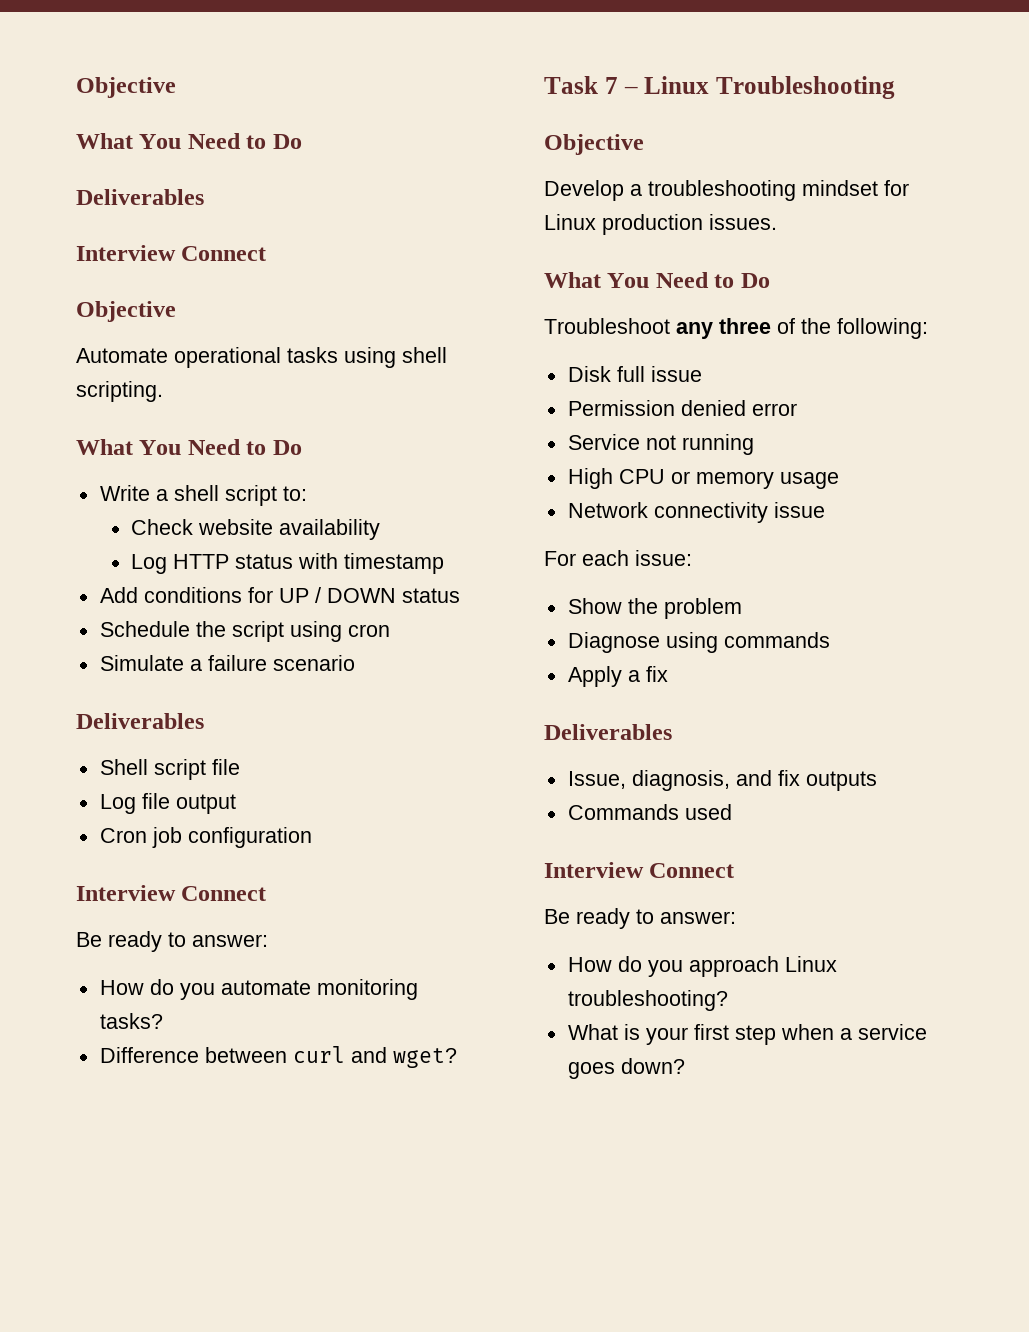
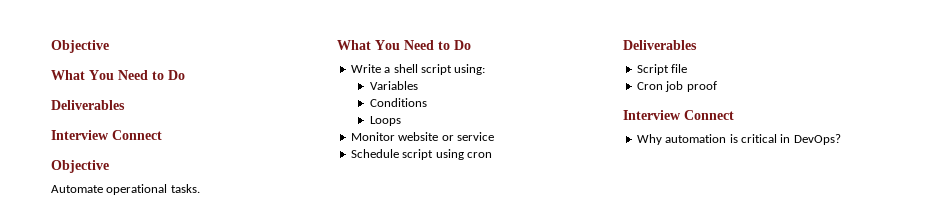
[287,347,447,368] [76,381,163,402] tasks using shell scripting. -> [170,184,200,193] tasks.
[282,486,307,501] [131,519,381,540] [131,553,445,574] [99,587,460,603] to: // Check website availability // Log HTTP status with timestamp // Add conditions for UP / DOWN status -> [454,64,486,75] [369,81,418,90] [369,98,427,107] [369,116,401,126] [350,132,494,141] using: // Variables // Conditions // Loops // Monitor website or service
[195,621,226,637] the -> (399, 153) none
[99,655,355,671] [76,713,204,729] [99,759,240,780] [99,793,236,814] // Simulate a failure scenario // Deliverables // Shell script file // Log file output -> [623,40,697,50] [636,64,688,75] // Deliverables // Script file
[187,827,312,848] [76,885,267,901] [76,931,268,952] [99,979,418,1000] [99,1013,163,1029] [99,1046,457,1068] [544,76,895,99] [544,134,644,155] [544,180,909,201] [544,214,777,235] [544,272,770,288] [544,318,928,339] [567,366,702,382] [567,400,797,416] [567,434,754,455] [567,468,839,489] [567,502,825,523] [544,550,692,566] [567,598,742,619] [567,632,830,653] [567,666,668,687] [544,724,672,740] [567,770,877,791] [567,804,732,820] [544,862,735,878] [544,908,736,929] [567,956,837,977] [567,990,728,1011] [567,1024,927,1045] [567,1058,685,1079] configuration // Interview Connect // Be ready to answer: // How do you automate monitoring tasks? // Difference between curl and wget? // Task 7 – Linux Troubleshooting // Objective // Develop a troubleshooting mindset for Linux production issues. // What You Need to Do // Troubleshoot any three of the following: // Disk full issue // Permission denied error // Service not running // High CPU or memory usage // Network connectivity issue // For each issue: // Show the problem // Diagnose using commands // Apply a fix // Deliverables // Issue, diagnosis, and fix outputs // Commands used // Interview Connect // Be ready to answer: // How do you approach Linux troubleshooting? // What is your first step when a service goes down? -> [686,81,717,92] [623,110,734,120] [636,134,841,145] proof // Interview Connect // Why automation is critical in DevOps?

